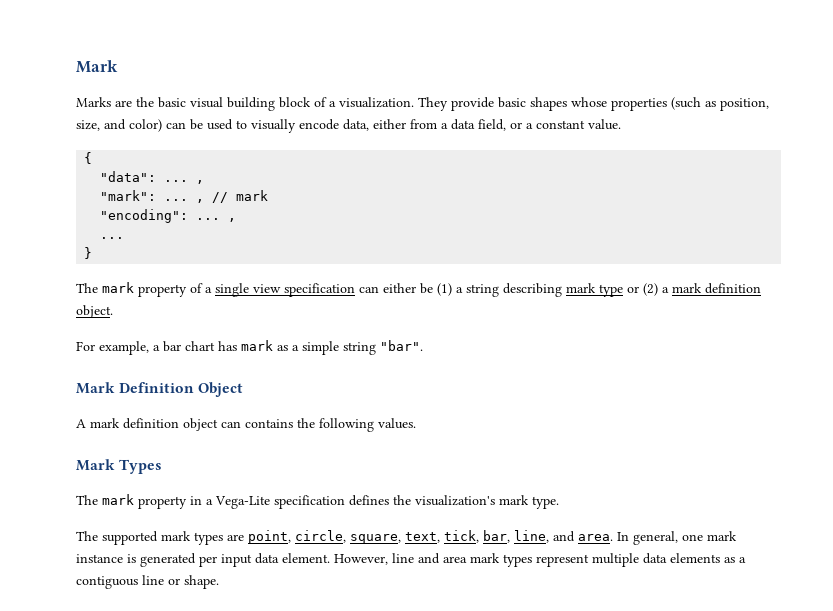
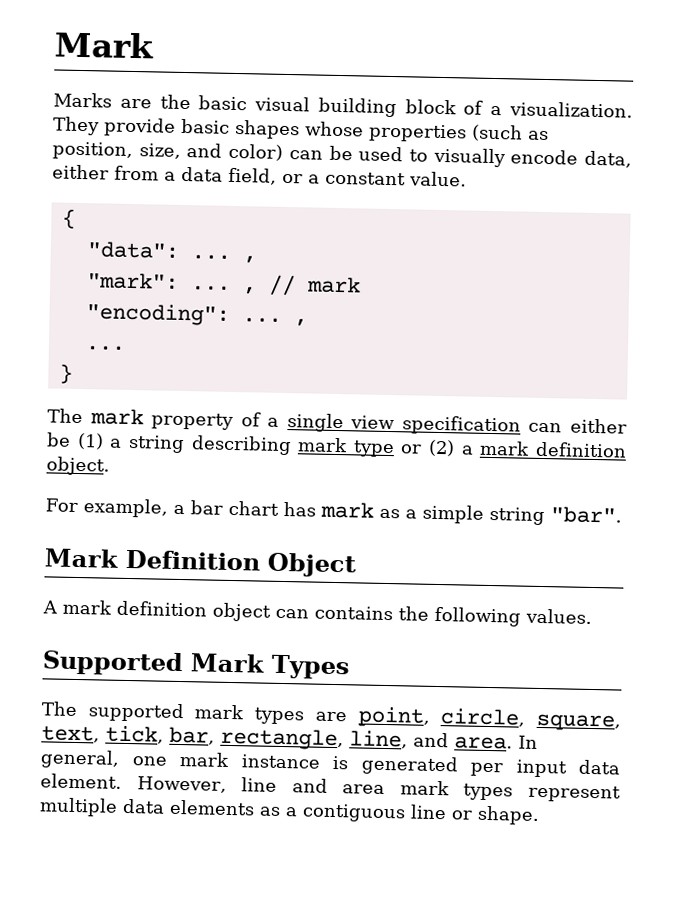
(416, 423) none -> [42,650,184,677] Supported
[76,494,559,509] // The mark property in a Vega-Lite specification defines the visualization's mark type. -> (350, 667) none
(510, 536) none -> [220,727,344,751] rectangle,

